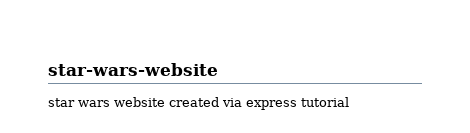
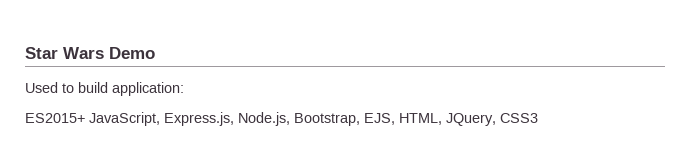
[48,63,218,76] [48,97,349,110] star-wars-website // star wars website created via express tutorial -> [25,47,155,59] [25,82,184,96] [25,112,538,126] Star Wars Demo // Used to build application: // ES2015+ JavaScript, Express.js, Node.js, Bootstrap, EJS, HTML, JQuery, CSS3

